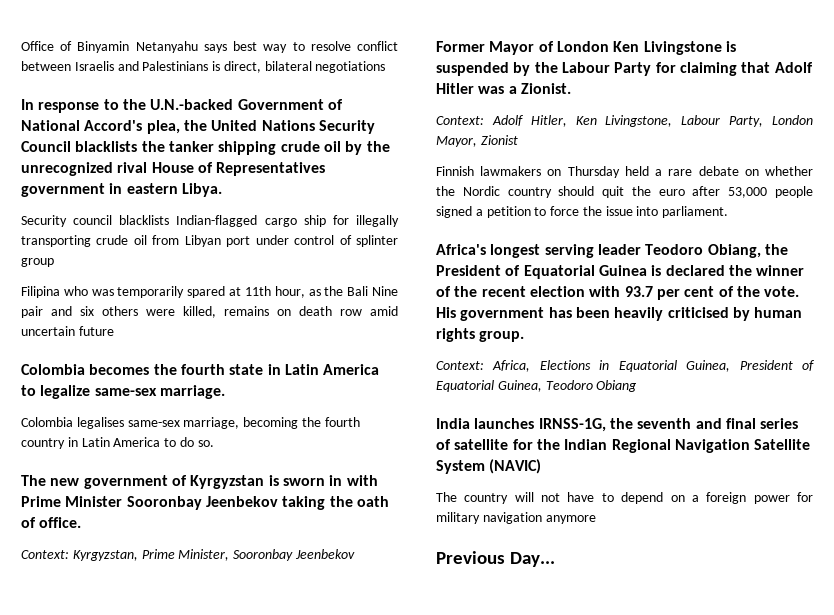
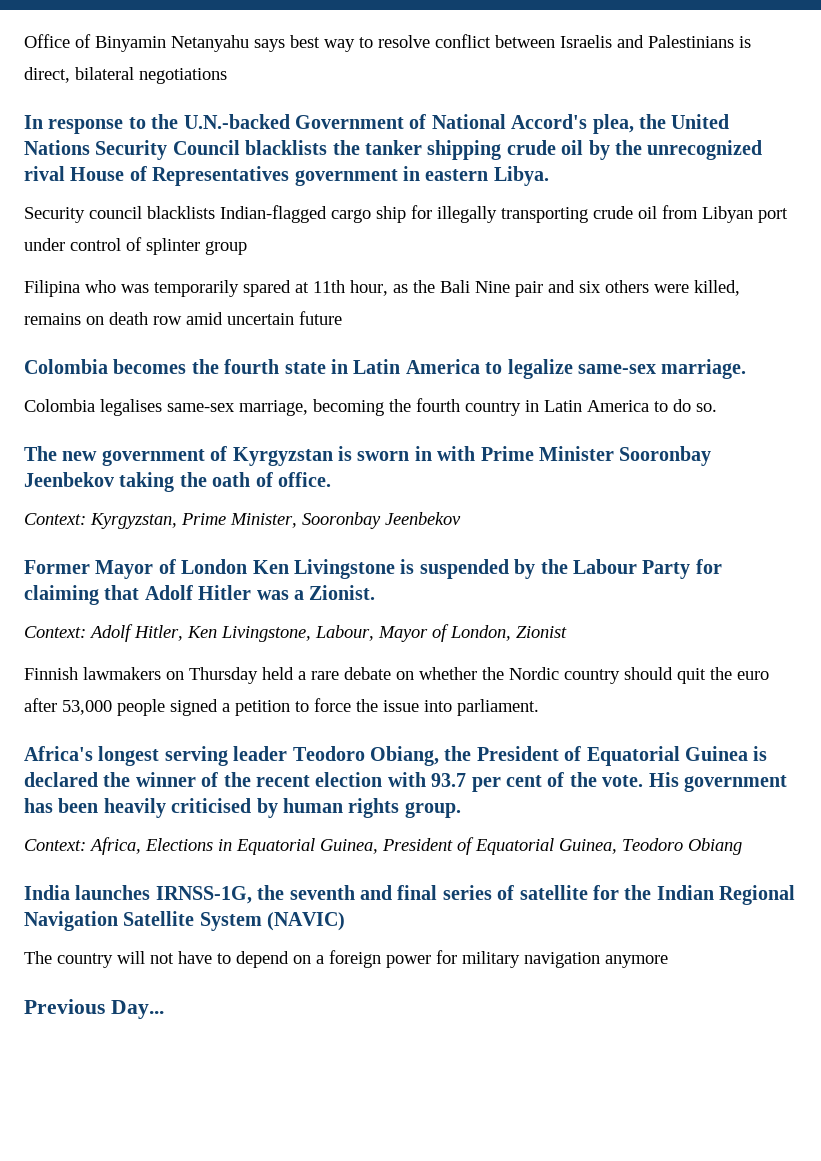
[681,115,813,127] [436,136,477,147] Labour Party, London Mayor, -> [315,624,511,642] Labour, Mayor of London,

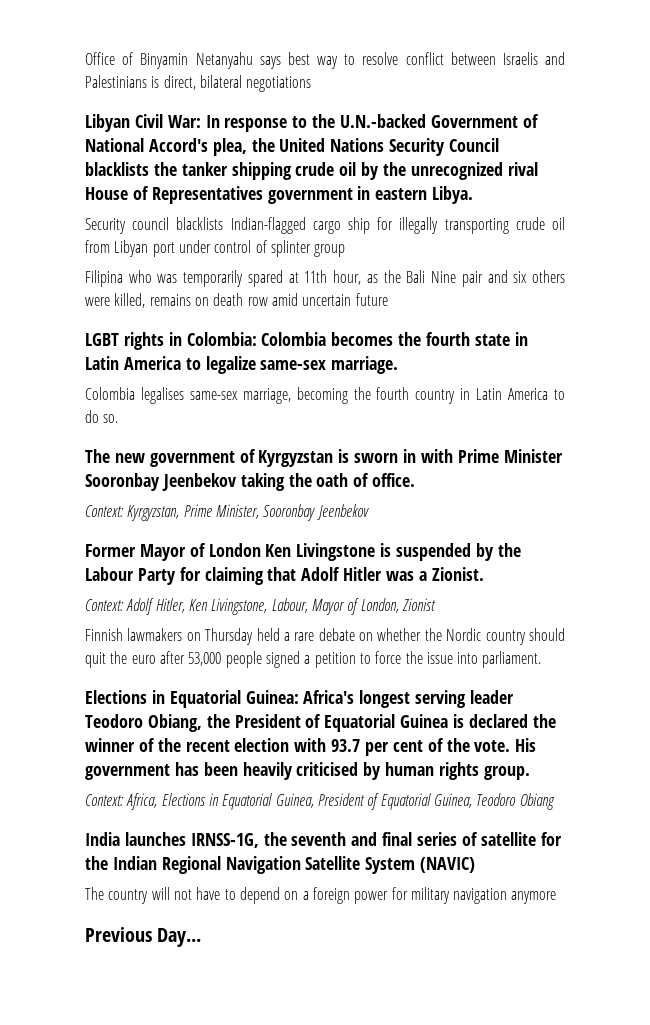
(227, 76) none -> [85,114,201,132] Libyan Civil War:
(342, 318) none -> [85,332,257,350] LGBT rights in Colombia:
(539, 707) none -> [85,690,299,708] Elections in Equatorial Guinea:

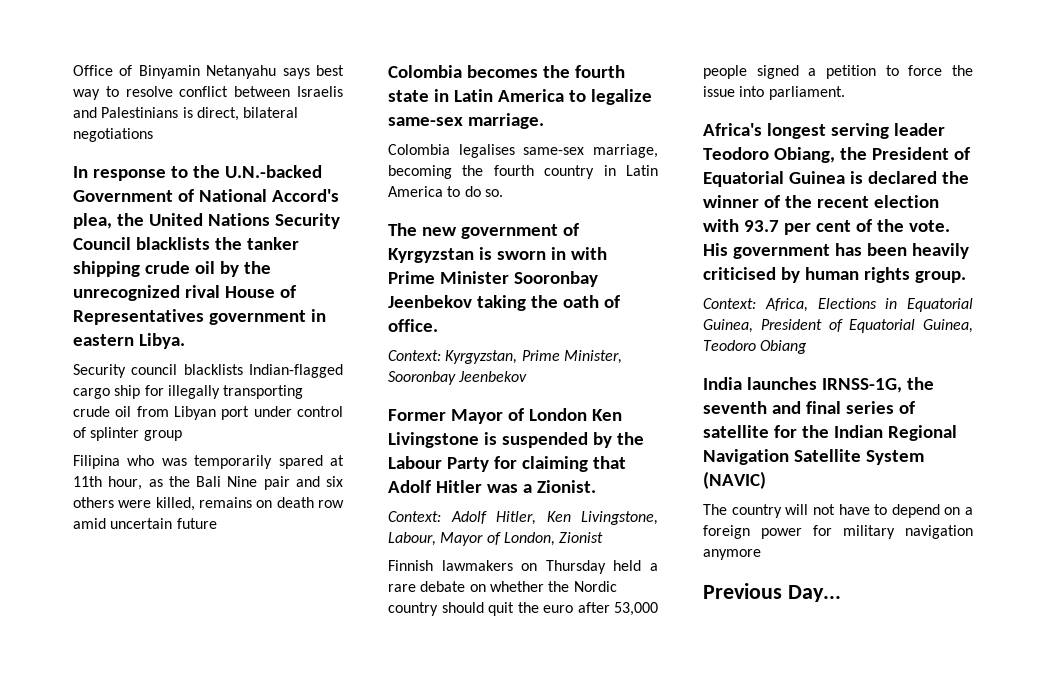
[85,114,201,132] Libyan Civil War: -> (153, 135) none
[85,332,257,350] LGBT rights in Colombia: -> (217, 523) none
[85,690,299,708] Elections in Equatorial Guinea: -> (845, 93) none

